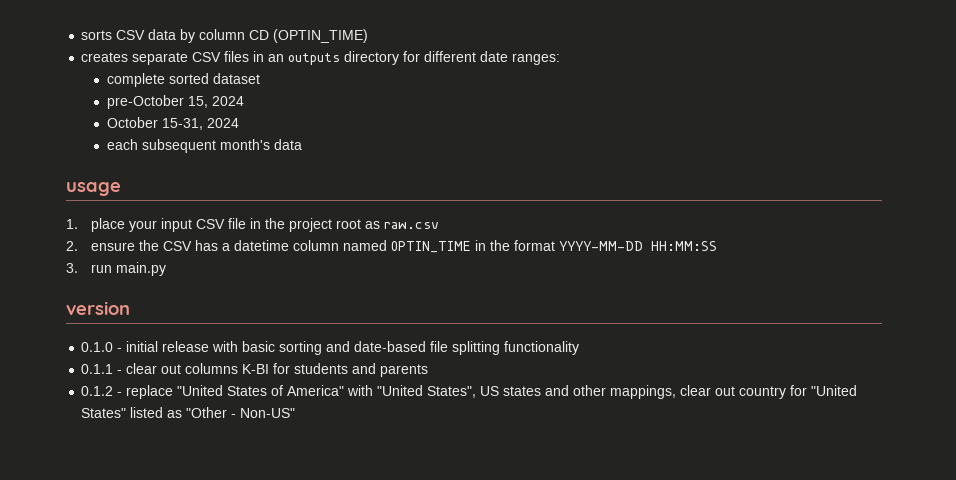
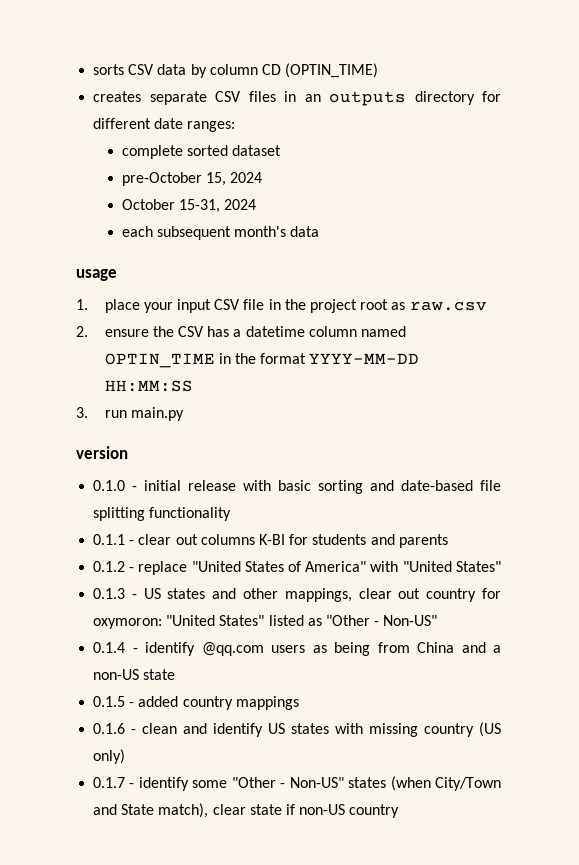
[427,386,477,398] States", -> [455,561,501,572] [93,588,137,599] States" // 0.1.3 -
(808, 390) none -> [93,618,163,629] oxymoron:
(296, 413) none -> [93,642,501,656] [93,669,176,680] [93,696,299,710] [93,722,501,737] [93,749,126,764] [93,776,501,791] [93,803,400,818] // 0.1.4 - identify @qq.com users as being from China and a non-US state // 0.1.5 - added country mappings // 0.1.6 - clean and identify US states with missing country (US only) // 0.1.7 - identify some "Other - Non-US" states (when City/Town and State match), clear state if non-US country

